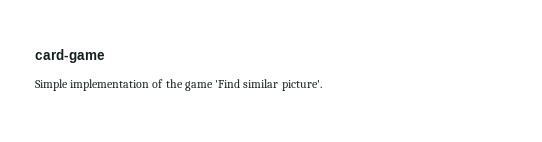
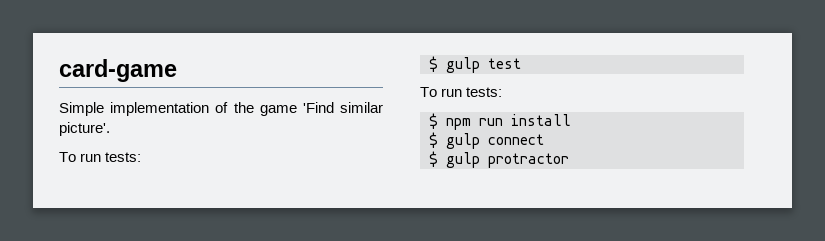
(322, 85) none -> [59,152,142,162] [429,56,521,73] [420,87,503,97] [429,113,571,130] [429,132,544,149] [429,151,569,168] // To run tests: // $ gulp test // To run tests: // $ npm run install // $ gulp connect // $ gulp protractor

